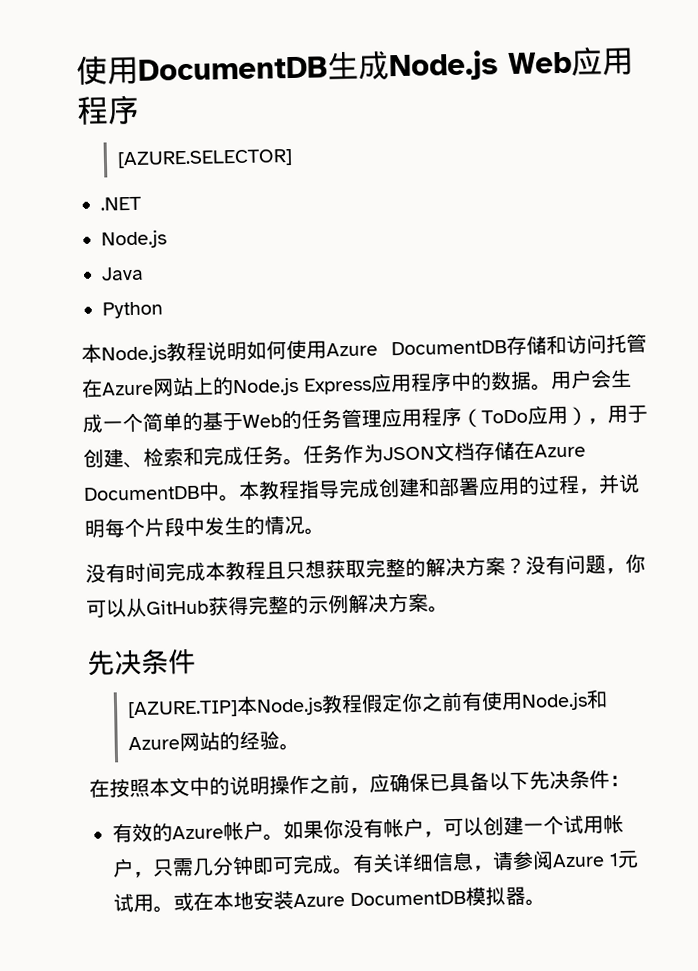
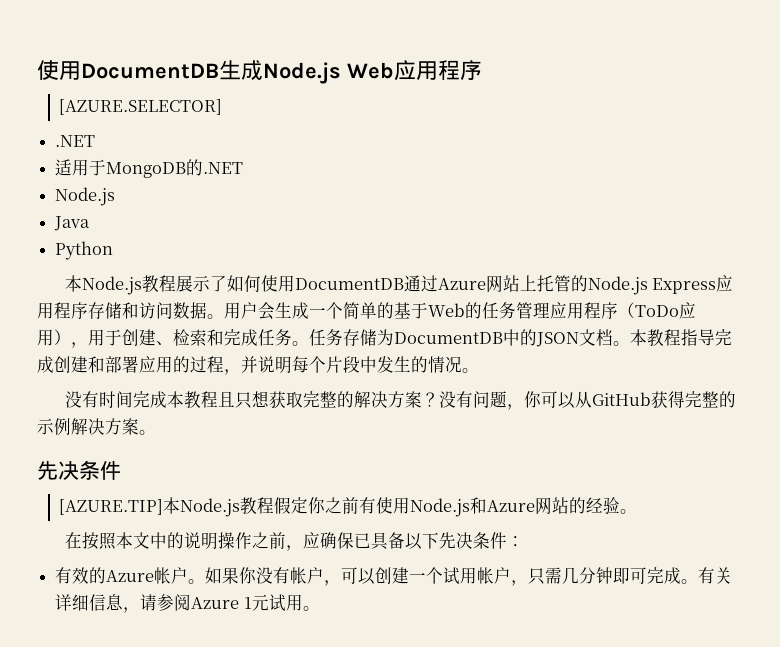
(141, 203) none -> [55,159,244,178] // 适用于MongoDB的.NET
[206,341,247,361] 说明 -> [175,275,227,292] 展示了
[326,333,647,357] [81,378,103,398] Azure DocumentDB存储和访问托管在 -> [294,275,438,292] DocumentDB通过
(214, 386) none -> [536,275,571,292] 托管
[450,371,492,392] 中的 -> [88,302,173,319] 存储和访问
[343,440,586,464] [83,481,220,501] 作为JSON文档存储在Azure DocumentDB中 -> [343,329,613,347] 存储为DocumentDB中的JSON文档
[173,886,546,912] 或在本地安装Azure DocumentDB模拟器。 -> (320, 608) none

